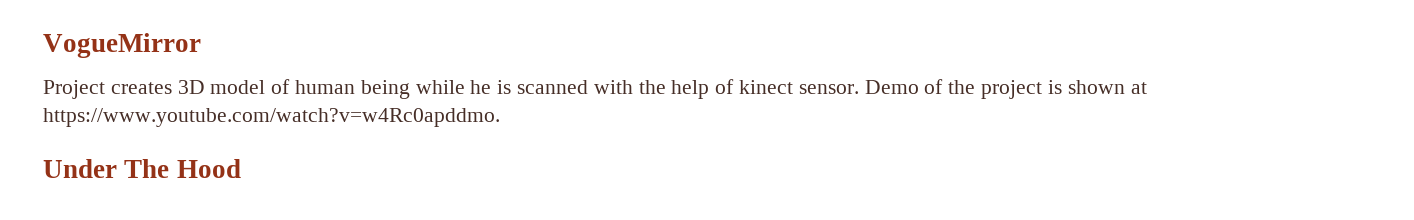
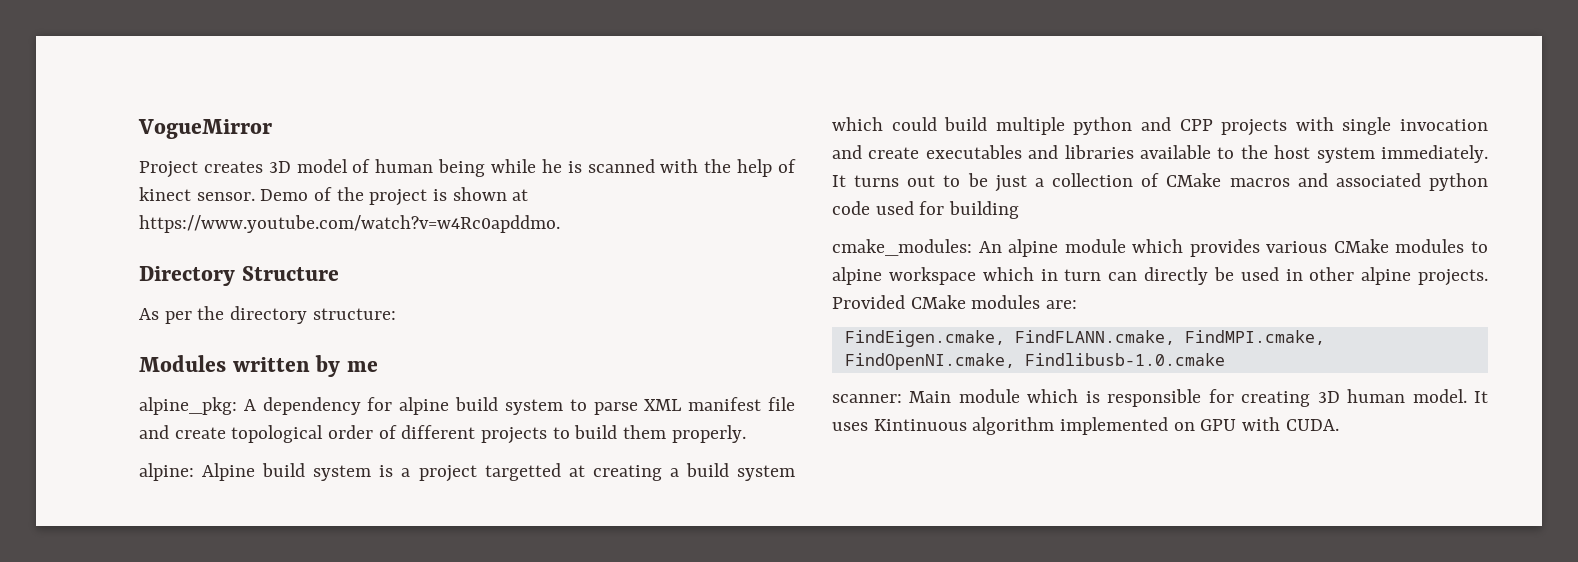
[43,159,241,178] Under The Hood -> [139,266,339,286] [139,306,396,324] [139,355,378,377] [139,397,795,415] [139,425,746,444] [139,463,796,482] [832,117,1488,136] [832,145,1488,163] [832,173,1488,192] [832,201,1020,219] [832,239,1488,257] [832,267,1488,286] [832,295,1078,309] [844,330,1325,347] [844,353,1225,370] [832,389,1488,407] [832,417,1339,435] Directory Structure // As per the directory structure: // Modules written by me // alpine_pkg: A dependency for alpine build system to parse XML manifest file and create topological order of different projects to build them properly. // alpine: Alpine build system is a project targetted at creating a build system which could build multiple python and CPP projects with single invocation and create executables and libraries available to the host system immediately. It turns out to be just a collection of CMake macros and associated python code used for building // cmake_modules: An alpine module which provides various CMake modules to alpine workspace which in turn can directly be used in other alpine projects. Provided CMake modules are: // FindEigen.cmake, FindFLANN.cmake, FindMPI.cmake, FindOpenNI.cmake, Findlibusb-1.0.cmake // scanner: Main module which is responsible for creating 3D human model. It uses Kintinuous algorithm implemented on GPU with CUDA.

